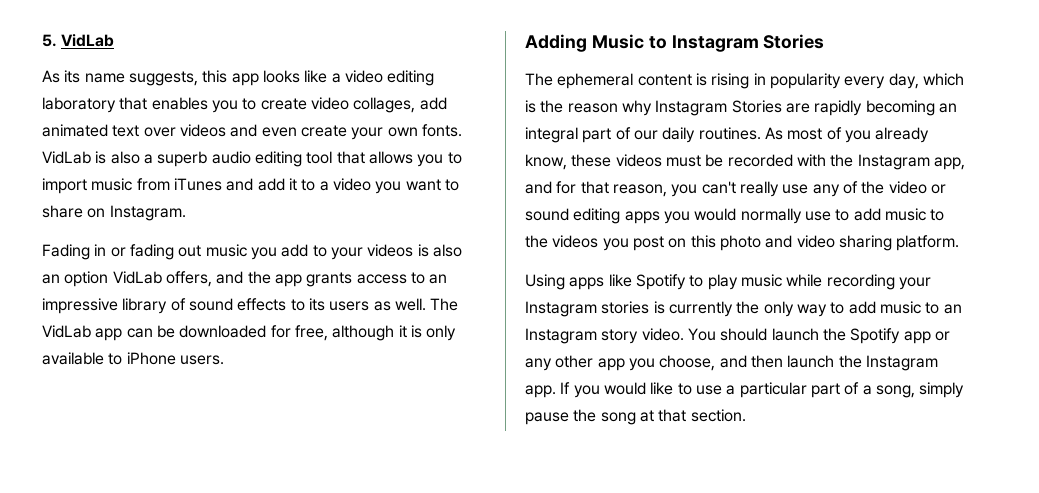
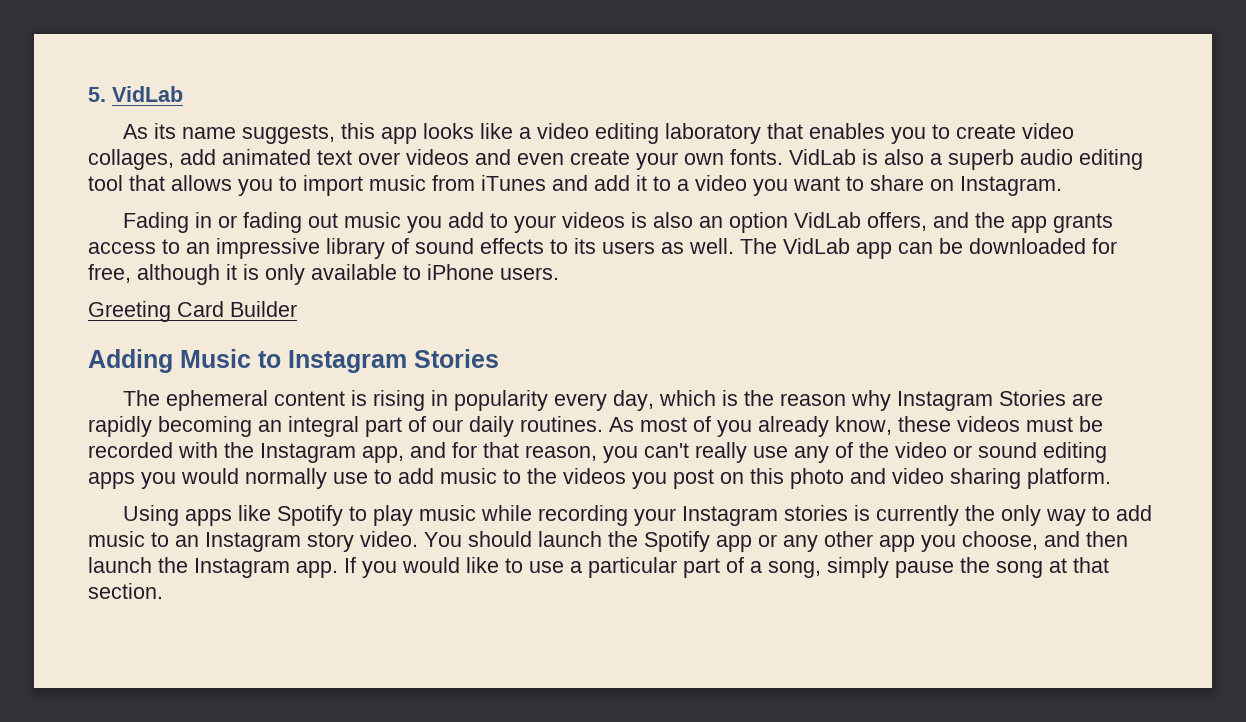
(224, 360) none -> [88,301,297,322] // Greeting Card Builder

